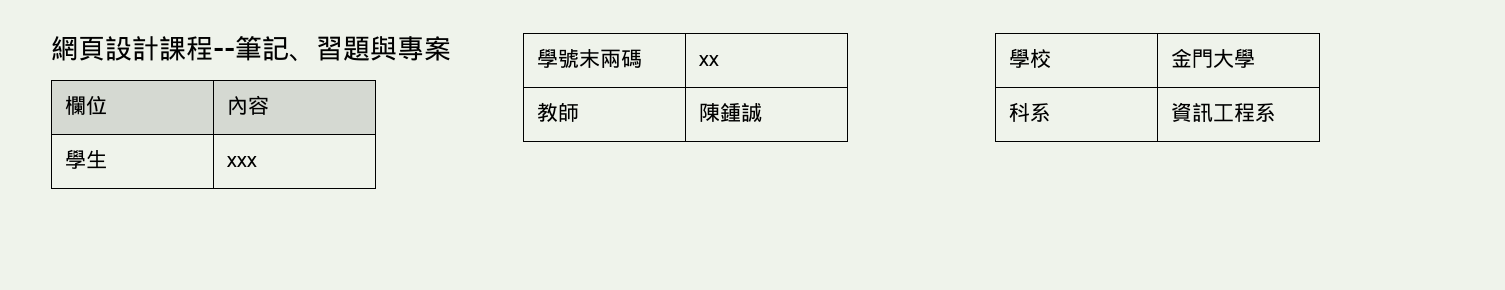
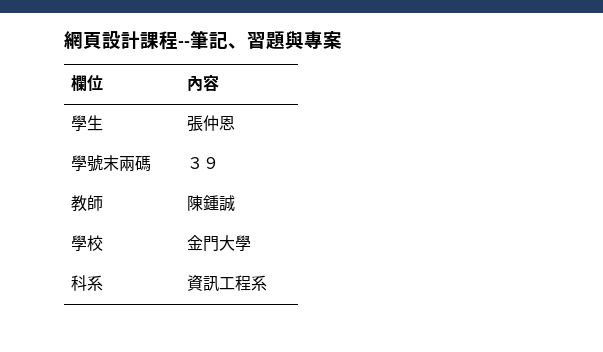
[226,156,257,167] xxx -> [186,115,235,132] 張仲恩
[698,55,719,66] xx -> [186,157,219,169] ３９

